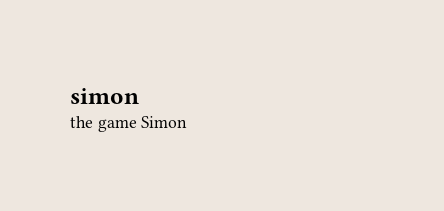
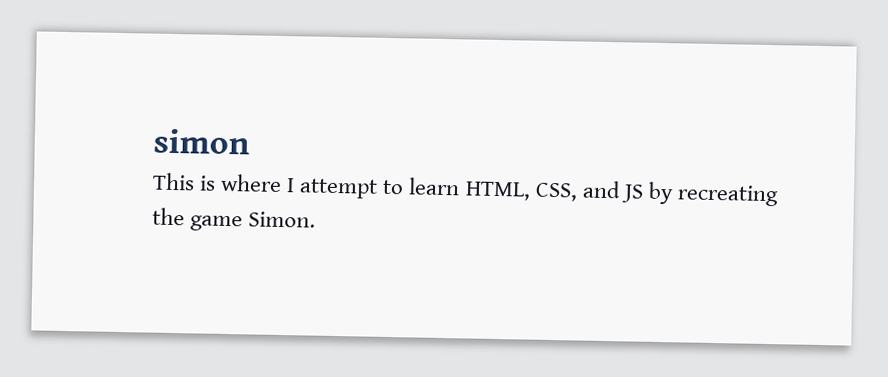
(139, 96) none -> [152,172,779,207] This is where I attempt to learn HTML, CSS, and JS by recreating
[141,116,188,128] Simon -> [248,211,317,228] Simon.

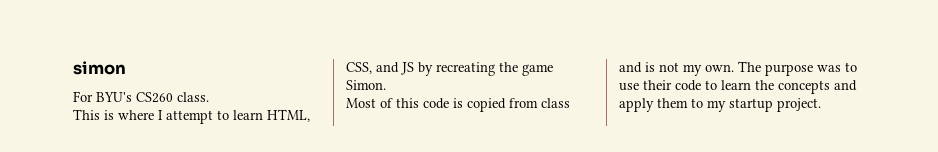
(251, 141) none -> [73,91,209,103] // For BYU's CS260 class.
(317, 219) none -> [346,98,570,112] [619,61,857,76] [619,80,857,94] [619,98,821,112] // Most of this code is copied from class and is not my own. The purpose was to use their code to learn the concepts and apply them to my startup project.

